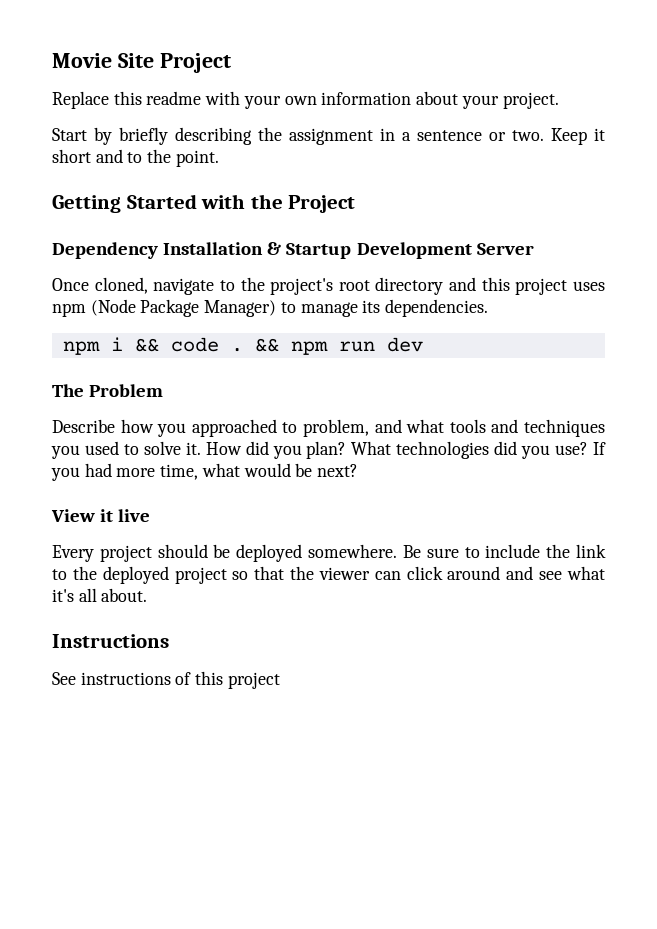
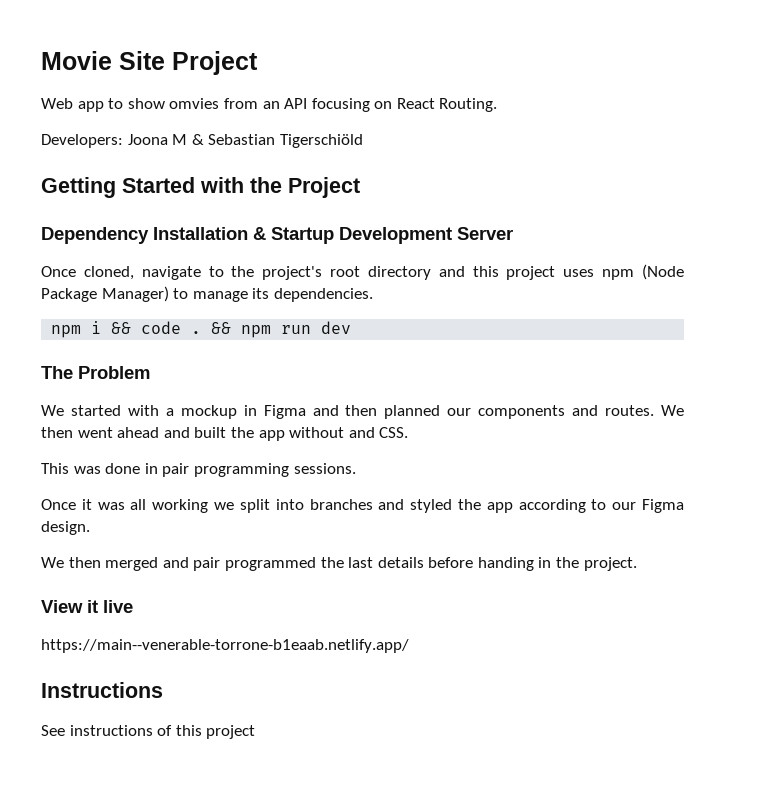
[52,91,559,109] [52,127,605,145] [52,149,219,167] Replace this readme with your own information about your project. // Start by briefly describing the assignment in a sentence or two. Keep it short and to the point. -> [41,98,498,112] [41,134,363,148] Web app to show omvies from an API focusing on React Routing. // Developers: Joona M & Sebastian Tigerschiöld
[52,419,606,437] [51,441,607,459] [51,463,359,481] [51,509,151,522] [52,544,606,562] [52,566,606,584] [52,588,148,602] Describe how you approached to problem, and what tools and techniques you used to solve it. How did you plan? What technologies did you use? If you had more time, what would be next? // View it live // Every project should be deployed somewhere. Be sure to include the link to the deployed project so that the viewer can click around and see what it's all about. -> [41,405,685,419] [41,427,409,441] [41,463,356,477] [41,499,684,513] [41,521,90,535] [41,557,637,571] [41,600,133,613] [41,639,409,653] We started with a mockup in Figma and then planned our components and routes. We then went ahead and built the app without and CSS. // This was done in pair programming sessions. // Once it was all working we split into branches and styled the app according to our Figma design. // We then merged and pair programmed the last details before handing in the project. // View it live // https://main--venerable-torrone-b1eaab.netlify.app/

